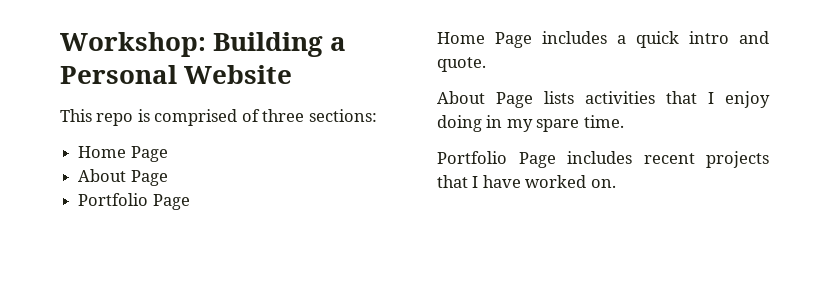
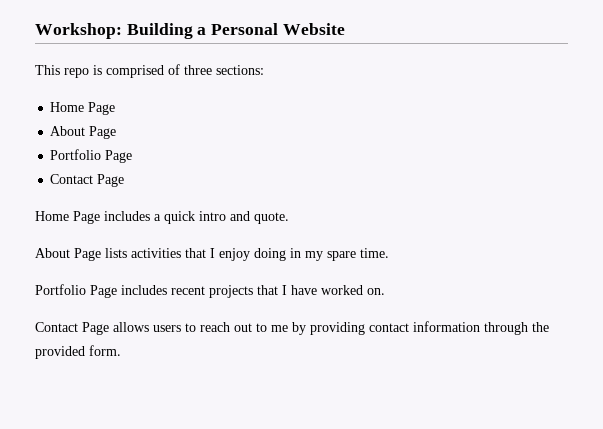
(190, 202) none -> [50,174,125,187] // Contact Page
(616, 183) none -> [35,321,549,335] [35,345,121,359] // Contact Page allows users to reach out to me by providing contact information through the provided form.

